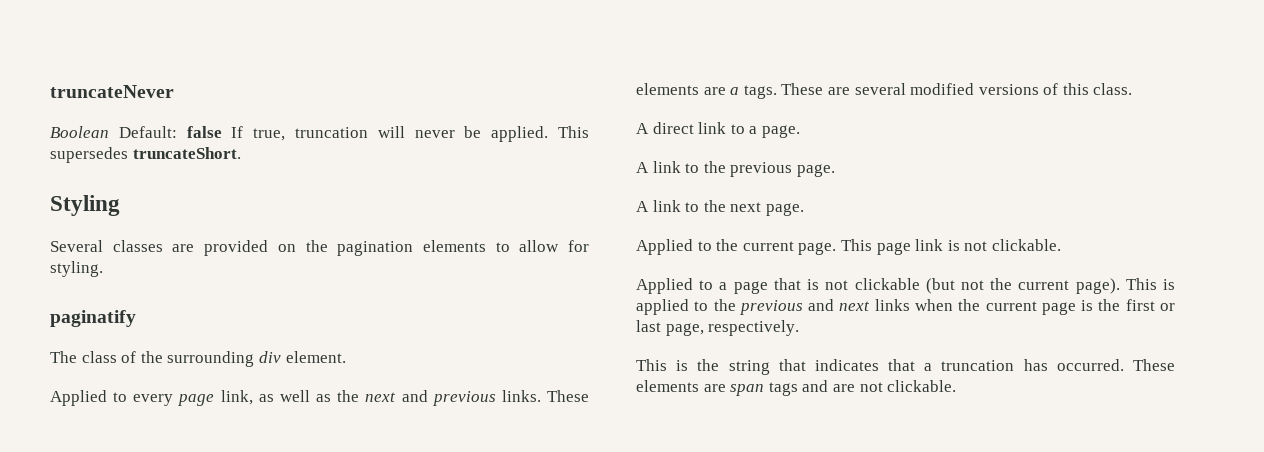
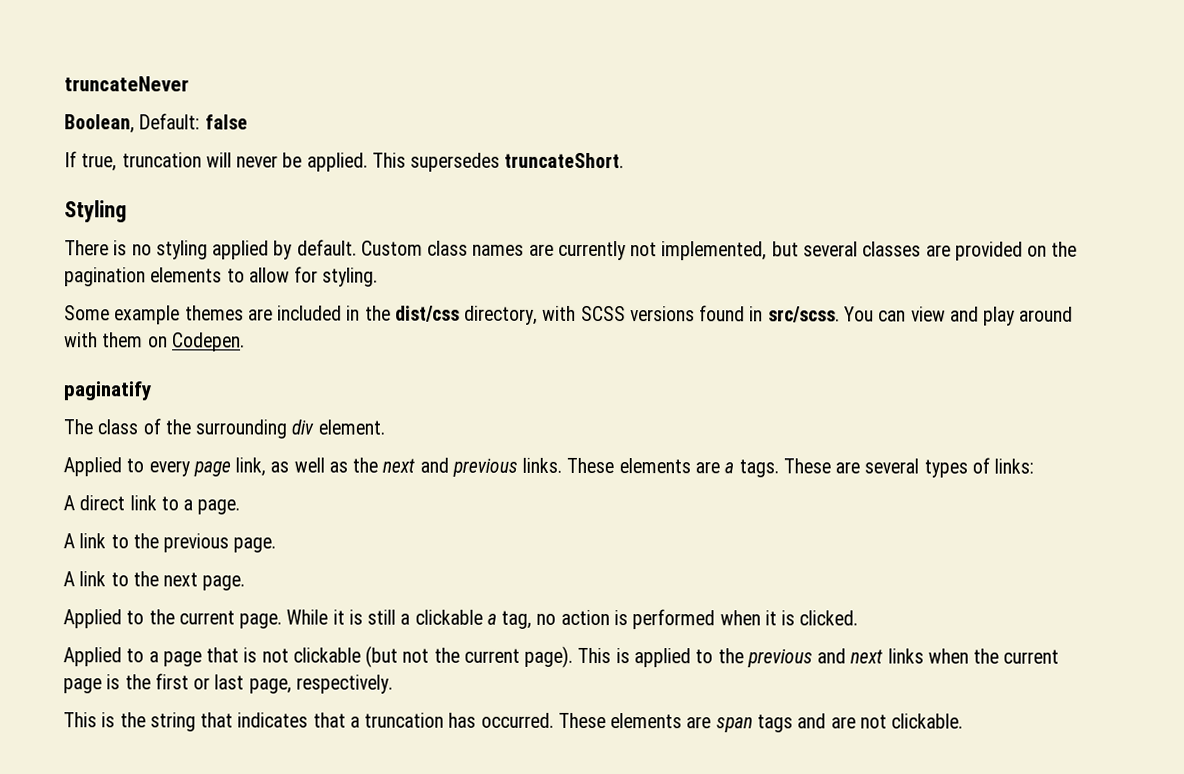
[50,126,109,138] Boolean -> [64,114,135,134] Boolean,
(222, 132) none -> (248, 122) //
[50,240,103,252] Several -> [64,239,858,261] There is no styling applied by default. Custom class names are currently not implemented, but several
(103, 269) none -> [64,305,1074,326] [64,332,245,352] // Some example themes are included in the dist/css directory, with SCSS versions found in src/scss. You can view and play around with them on Codepen.
[910,83,1133,95] modified versions of this class. -> [923,457,1035,478] types of links:
[840,239,1061,255] This page link is not clickable. -> [286,609,859,630] While it is still a clickable a tag, no action is performed when it is clicked.

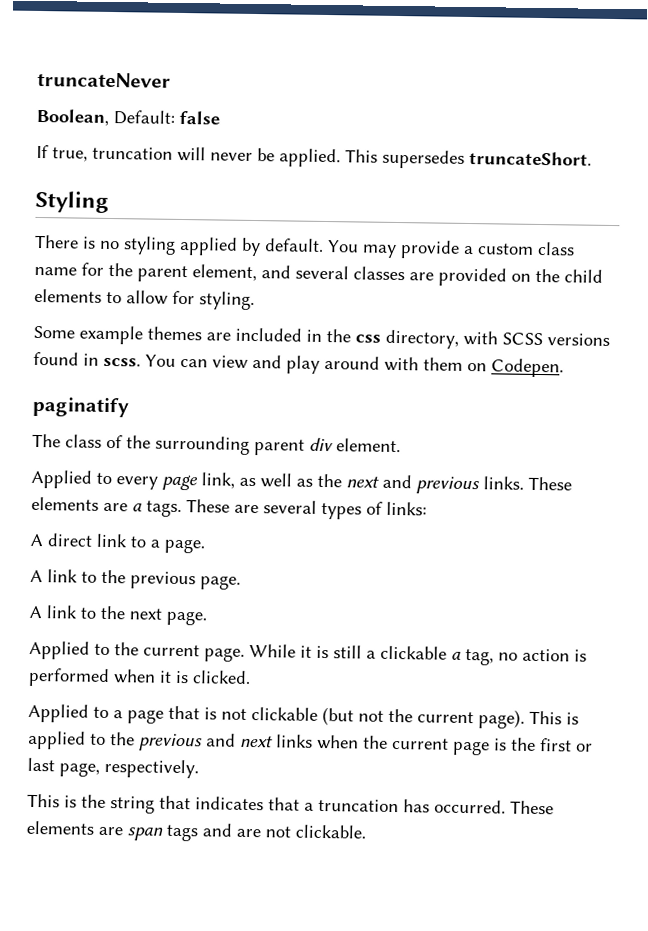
[360,240,799,261] Custom class names are currently not implemented, but -> [327,240,575,259] [34,262,291,283] You may provide a custom class name for the parent element, and
[64,267,146,287] pagination -> [564,269,603,283] child
[394,305,460,322] dist/css -> [355,334,381,343] css
[767,306,840,323] src/scss. -> [103,357,141,367] scss.
(288, 429) none -> [254,439,305,456] parent

